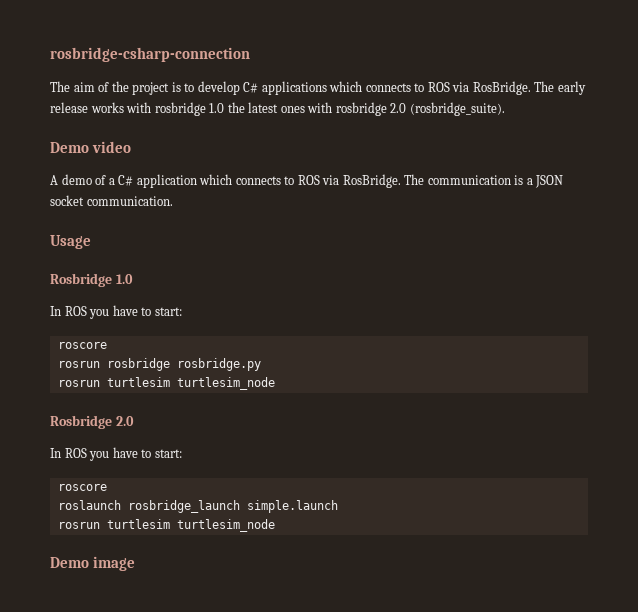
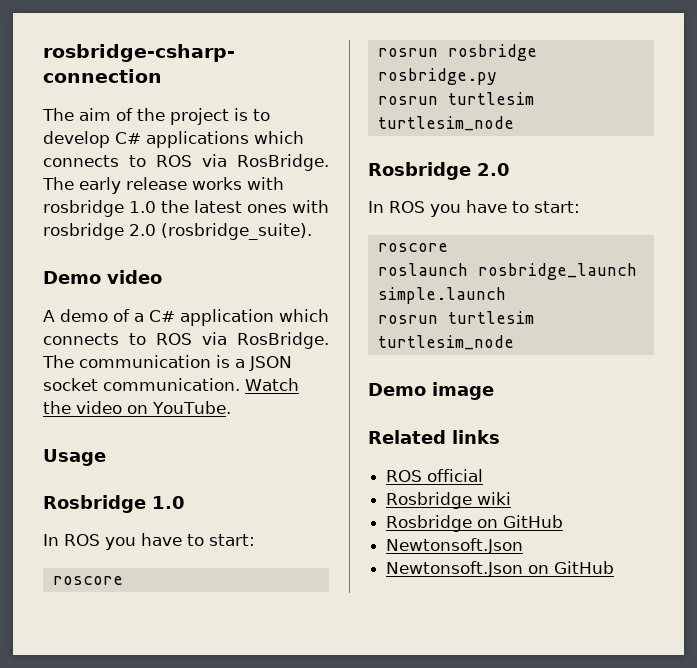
(173, 201) none -> [245,378,299,391] [43,401,231,414] Watch the video on YouTube.
(135, 563) none -> [368,430,500,444] [386,469,484,482] [386,492,512,509] [386,515,564,532] [386,538,524,554] [386,561,615,577] // Related links // ROS official // Rosbridge wiki // Rosbridge on GitHub // Newtonsoft.Json // Newtonsoft.Json on GitHub

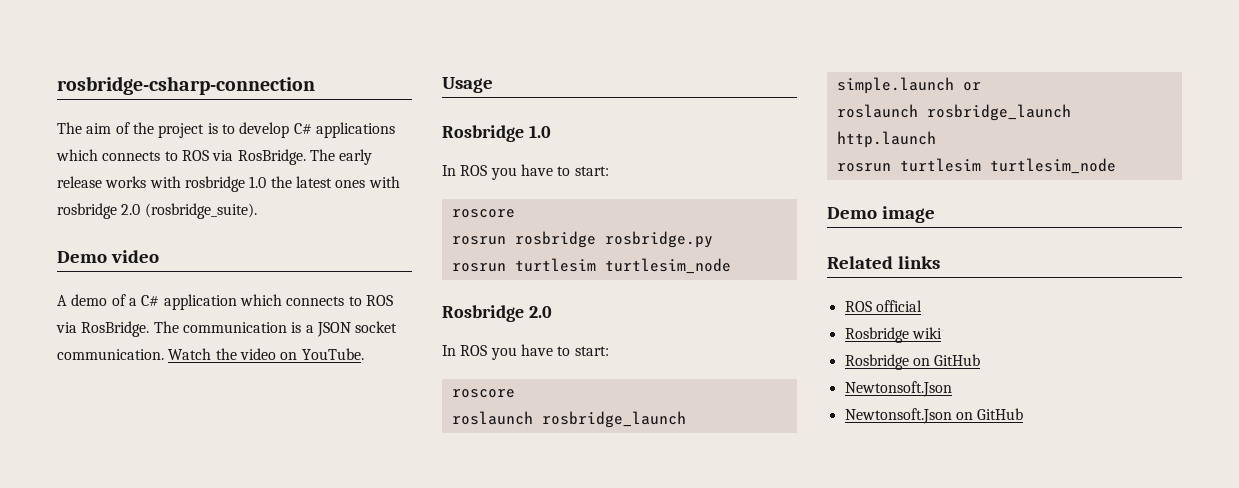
(506, 295) none -> [962,82,981,91] [836,104,1071,121] [836,131,936,148] or // roslaunch rosbridge_launch http.launch

